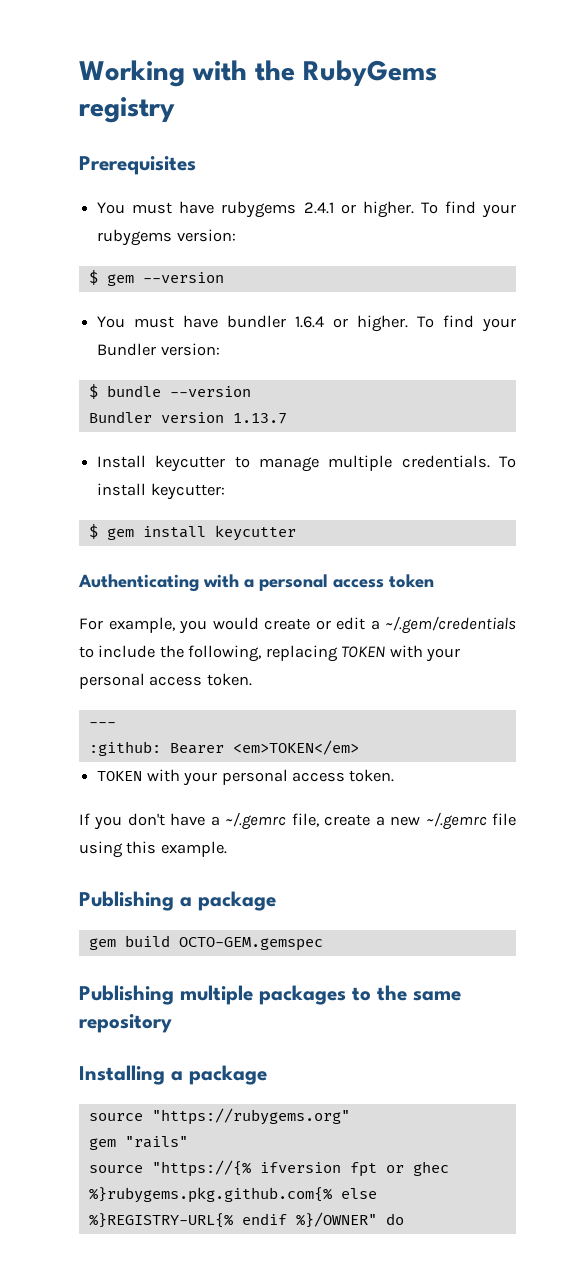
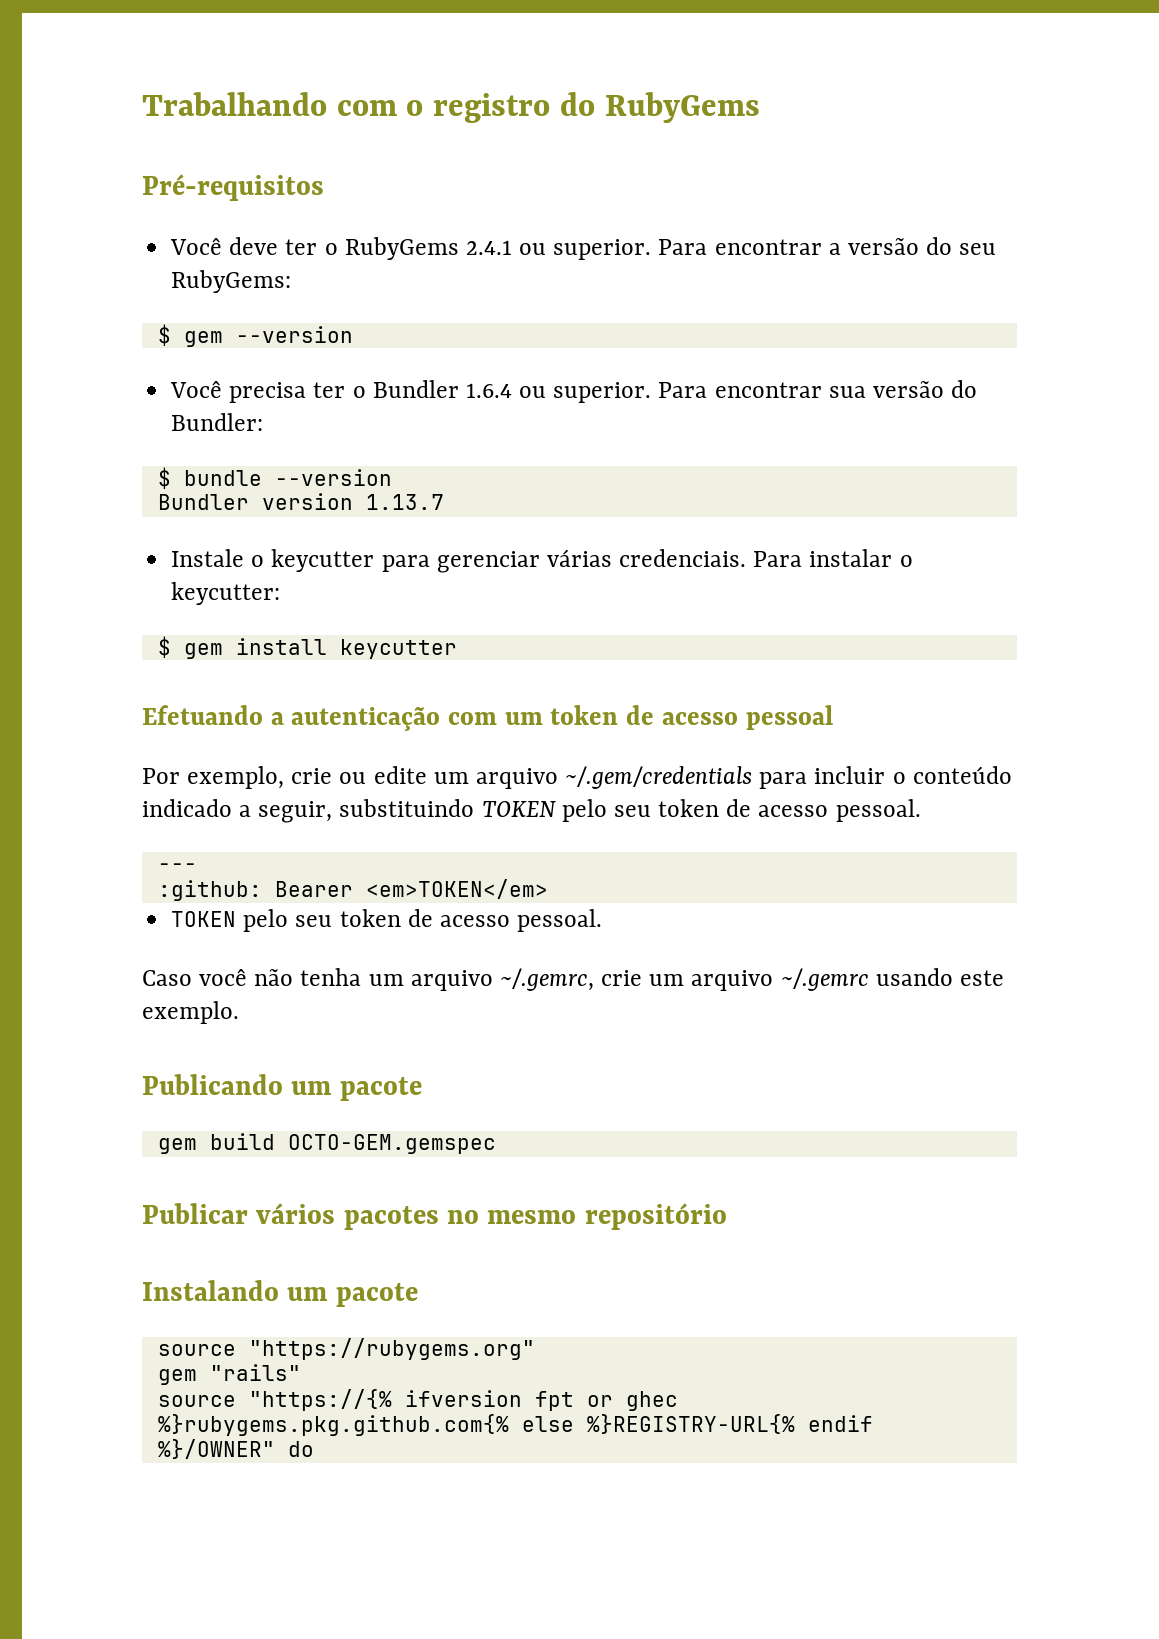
[79,60,437,87] [79,97,175,123] [79,156,196,175] [97,201,516,218] [97,229,236,246] [88,270,224,286] [97,315,517,332] [97,343,220,356] Working with the RubyGems registry // Prerequisites // You must have rubygems 2.4.1 or higher. To find your rubygems version: // $ gem --version // You must have bundler 1.6.4 or higher. To find your Bundler version: -> [142,92,760,123] [142,174,324,201] [170,237,997,260] [171,270,292,293] [157,324,353,347] [170,380,978,403] [171,413,264,431] Trabalhando com o registro do RubyGems // Pré-requisitos // Você deve ter o RubyGems 2.4.1 ou superior. Para encontrar a versão do seu RubyGems: // $ gem --version // Você precisa ter o Bundler 1.6.4 ou superior. Para encontrar sua versão do Bundler:
[97,455,516,472] [97,483,147,496] Install keycutter to manage multiple credentials. To install -> [171,549,913,573] Instale o keycutter para gerenciar várias credenciais. Para instalar o
[78,574,434,592] [79,616,516,634] [79,645,461,662] [79,673,252,689] Authenticating with a personal access token // For example, you would create or edit a ~/.gem/credentials to include the following, replacing TOKEN with your personal access token. -> [142,705,833,731] [142,766,1012,789] [142,799,921,823] Efetuando a autenticação com um token de acesso pessoal // Por exemplo, crie ou edite um arquivo ~/.gem/credentials para incluir o conteúdo indicado a seguir, substituindo TOKEN pelo seu token de acesso pessoal.
[146,769,395,786] [79,812,516,830] [79,841,227,858] [79,891,276,911] [88,935,323,951] [79,985,461,1005] [79,1014,172,1033] [79,1065,267,1085] with your personal access token. // If you don't have a ~/.gemrc file, create a new ~/.gemrc file using this example. // Publishing a package // gem build OCTO-GEM.gemspec // Publishing multiple packages to the same repository // Installing a package -> [243,909,603,932] [142,968,1004,991] [142,1001,239,1024] [142,1074,422,1101] [157,1133,496,1154] [142,1203,727,1230] [142,1280,418,1307] pelo seu token de acesso pessoal. // Caso você não tenha um arquivo ~/.gemrc, crie um arquivo ~/.gemrc usando este exemplo. // Publicando um pacote // gem build OCTO-GEM.gemspec // Publicar vários pacotes no mesmo repositório // Instalando um pacote

